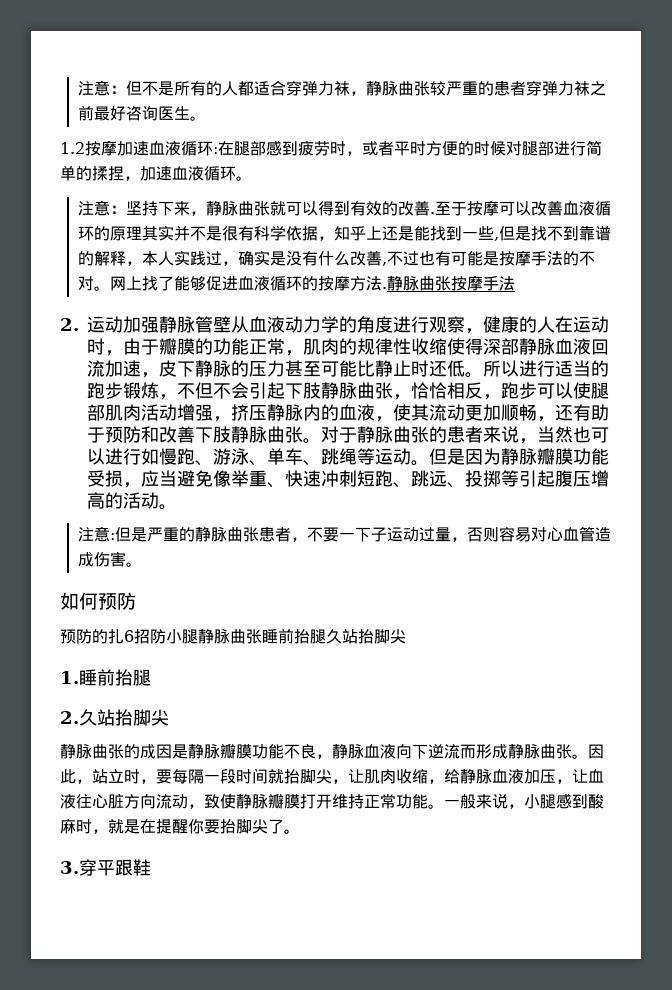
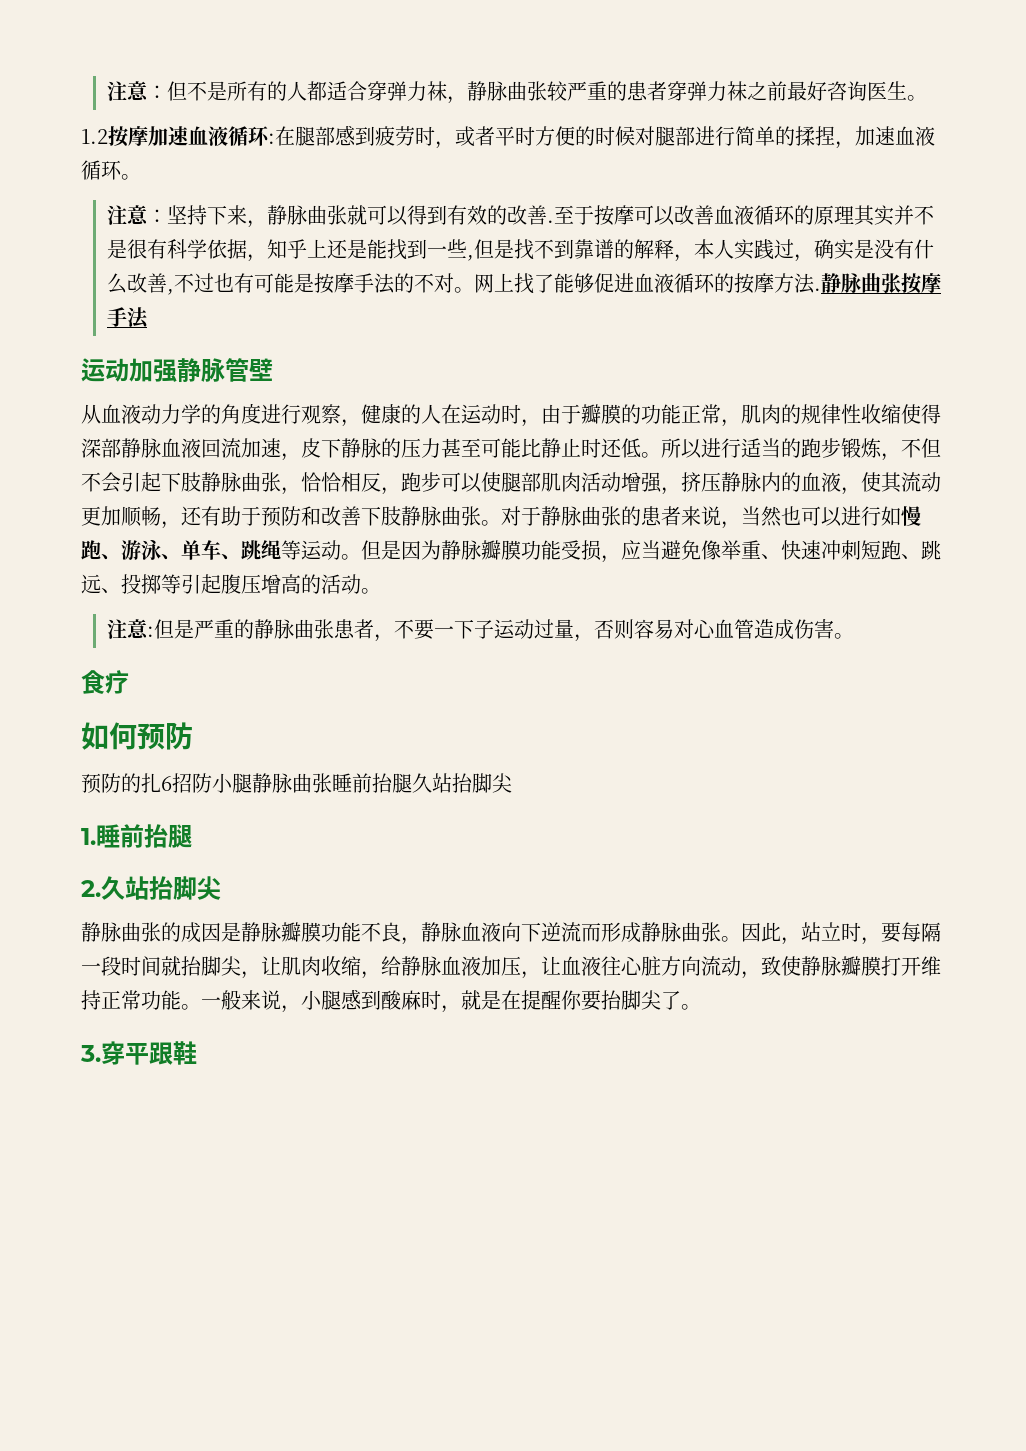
[60,318,79,331] 2. -> (149, 318) none
(231, 324) none -> (273, 369) //
(143, 564) none -> [81,670,129,694] // 食疗

